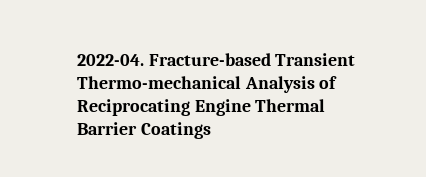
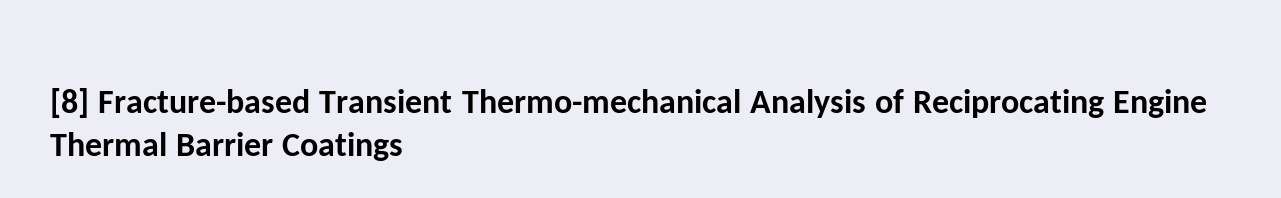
[77,54,144,66] 2022-04. -> [50,88,89,118] [8]

